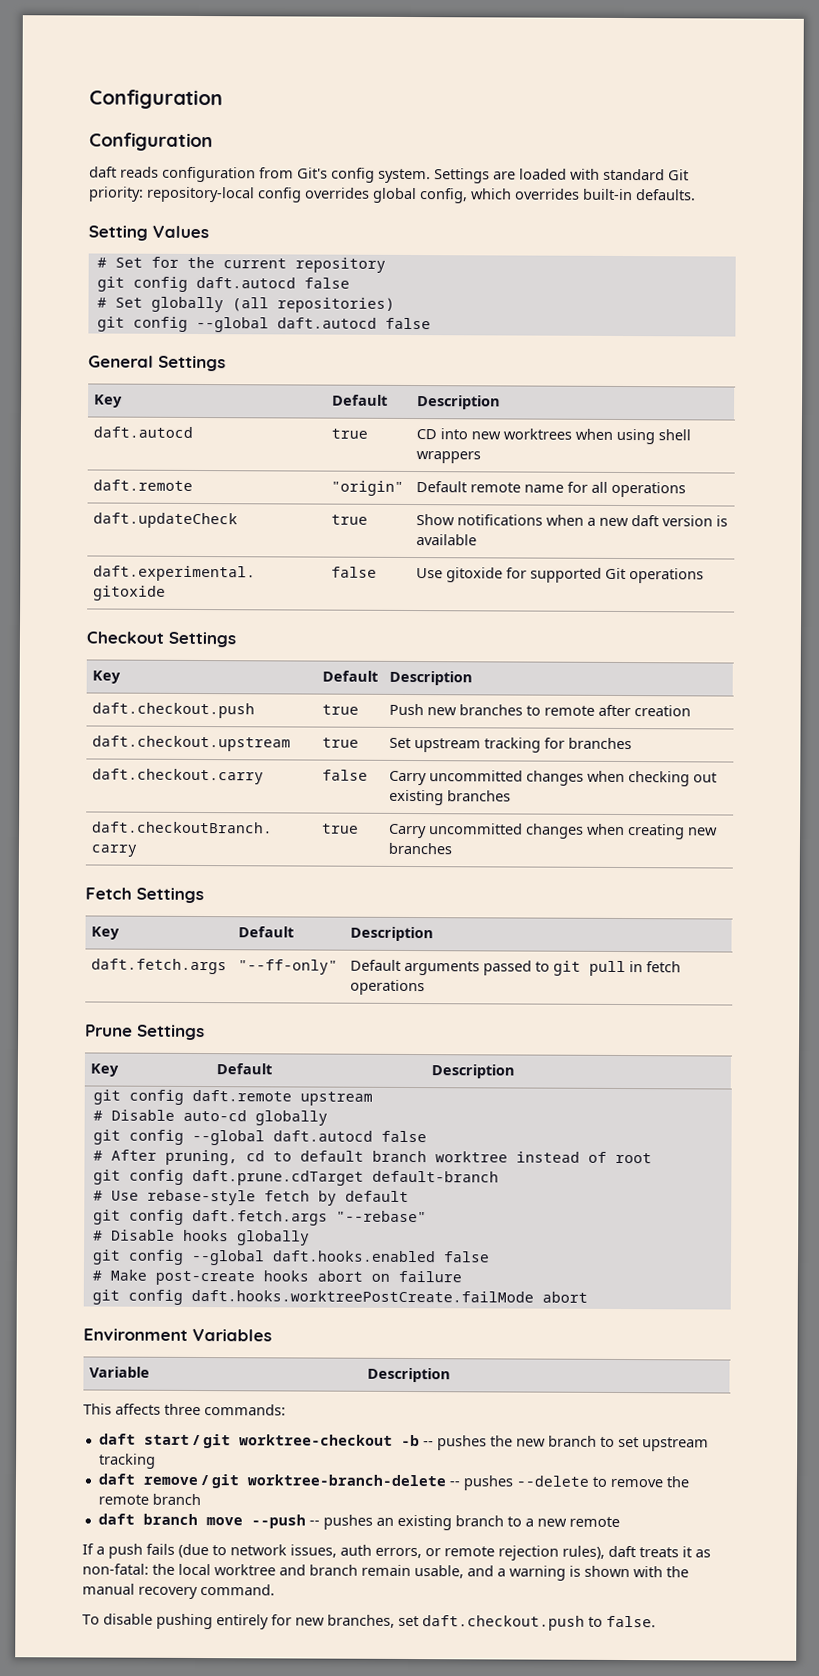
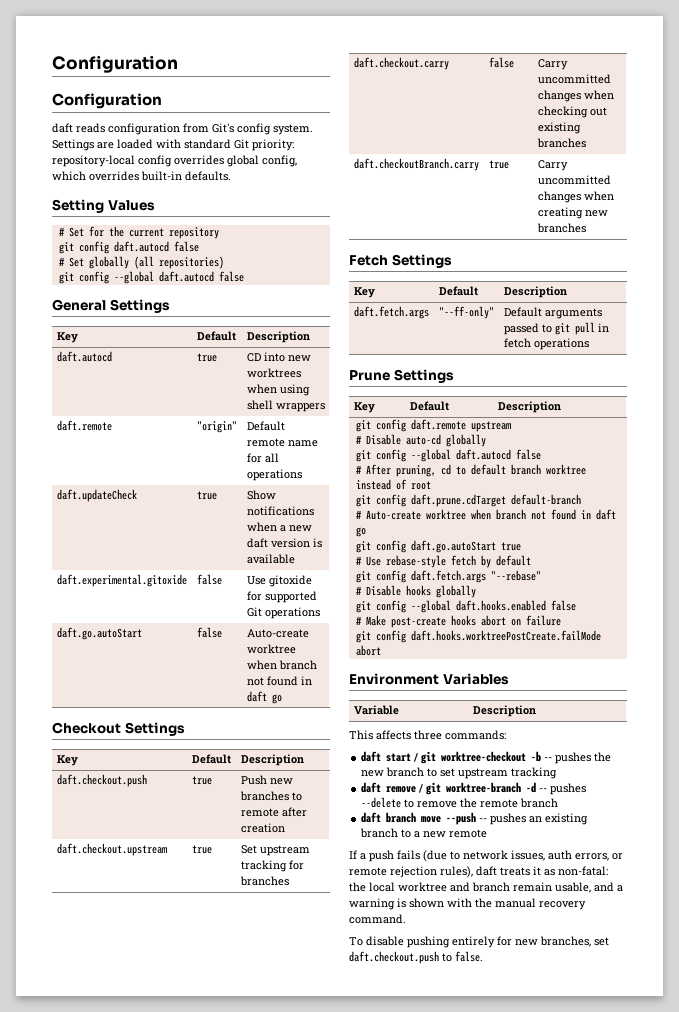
(704, 576) none -> [56,627,142,640] [196,627,222,638] [246,629,309,638] [246,644,296,654] [246,660,317,670] [246,676,312,686] [246,691,282,704] // daft.go.autoStart | false | Auto-create worktree when branch not found in daft go
(499, 1176) none -> [355,509,616,520] [355,527,366,537] [355,540,521,553] // # Auto-create worktree when branch not found in daft go // git config daft.go.autoStart true
[246,1474,446,1487] worktree-branch-delete -> [446,782,537,793] worktree-branch -d

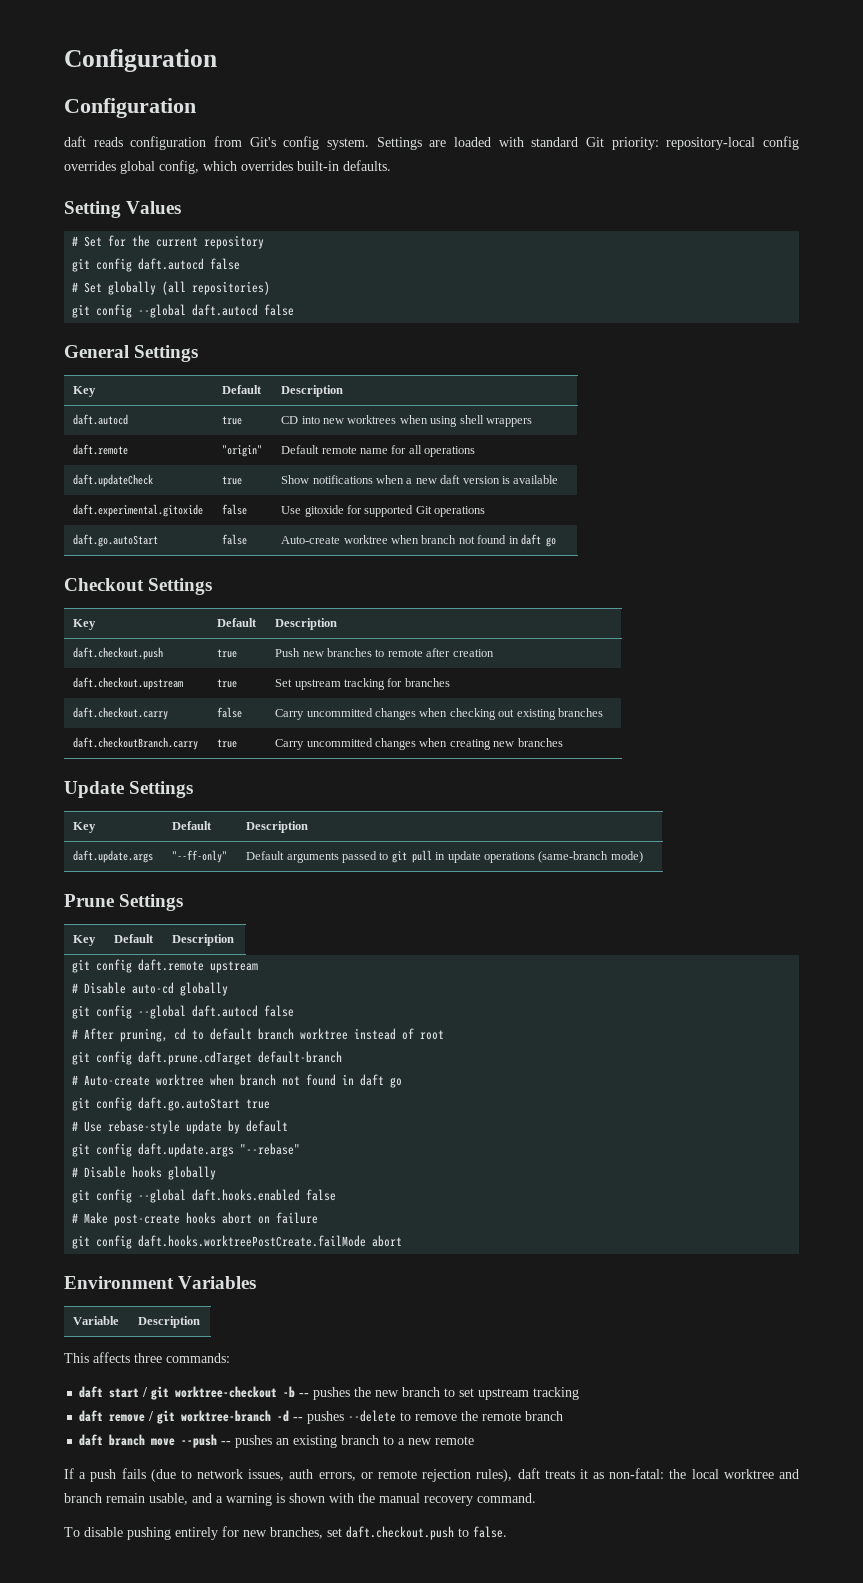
[349,254,452,268] [353,287,375,298] [438,286,478,296] [503,286,567,298] [353,306,429,319] Fetch Settings // Key | Default | Description // daft.fetch.args -> [64,781,194,798] [73,822,97,833] [172,821,213,830] [246,821,309,833] [73,850,154,863] Update Settings // Key | Default | Description // daft.update.args
[503,338,589,350] fetch operations -> [447,851,643,863] update operations (same-branch mode)
[450,555,476,566] fetch -> [186,1120,223,1134] update
[410,570,486,583] daft.fetch.args -> [138,1143,235,1157] daft.update.args

